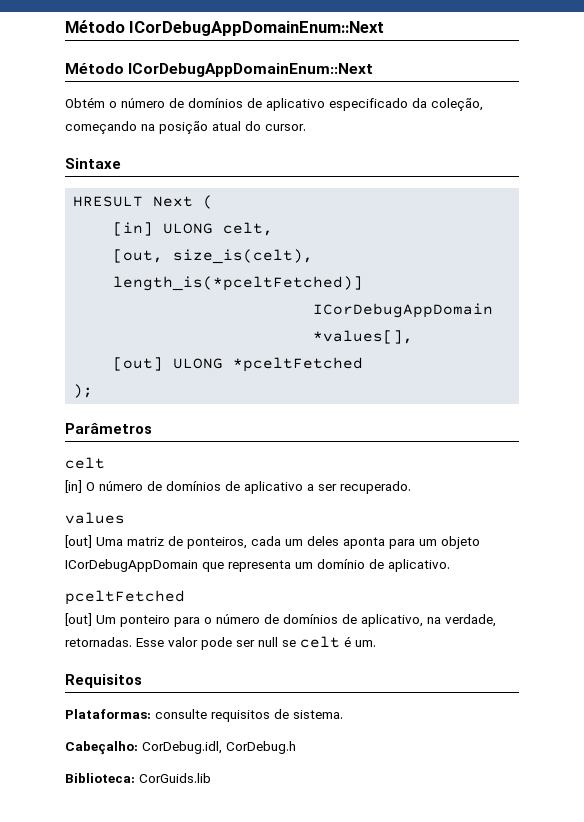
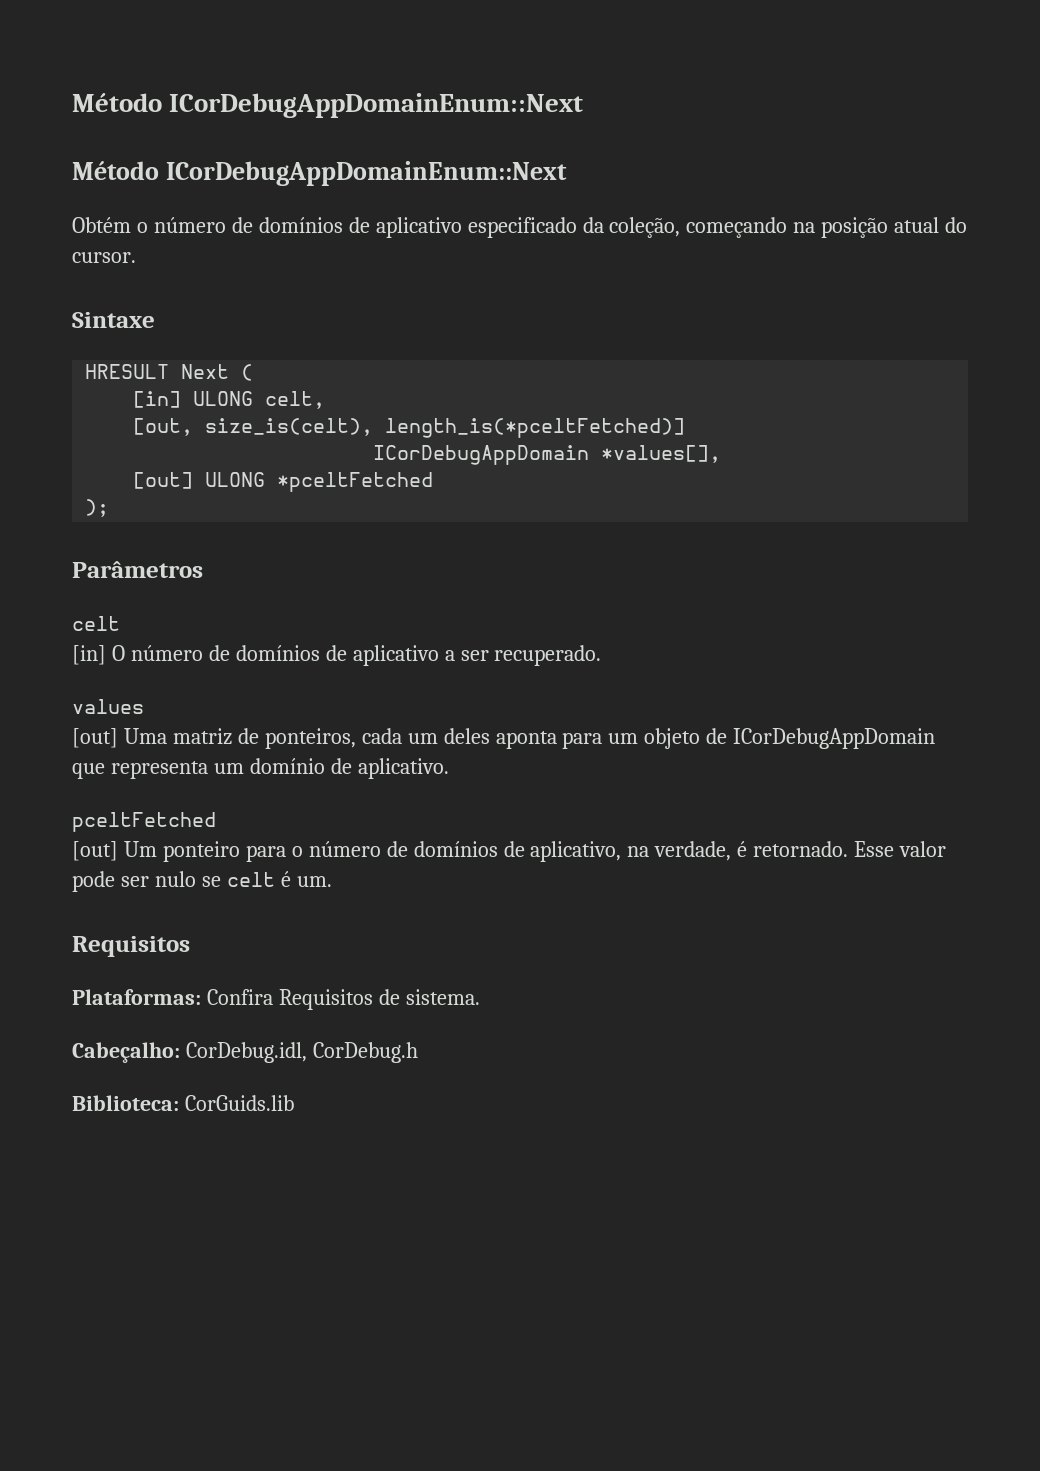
(480, 542) none -> [706,728,728,744] de
[65,637,132,647] retornadas. -> [737,841,849,857] é retornado.
[258,637,278,647] null -> [154,871,196,887] nulo
[155,709,270,722] consulte requisitos -> [206,989,373,1010] Confira Requisitos

